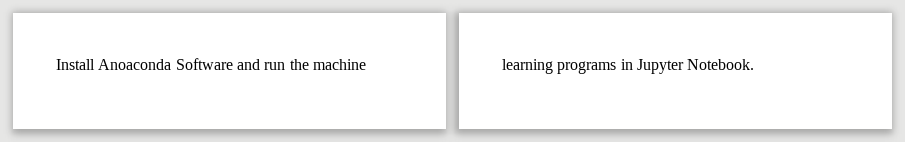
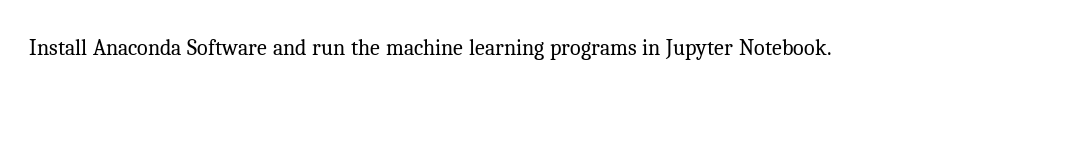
[98,59,172,70] Anoaconda -> [92,39,181,55] Anaconda

